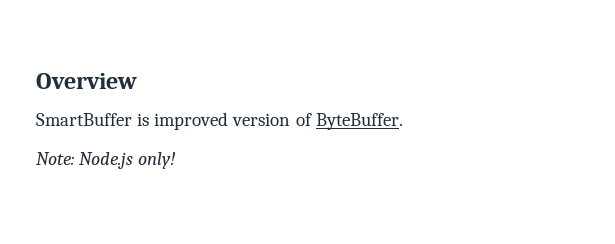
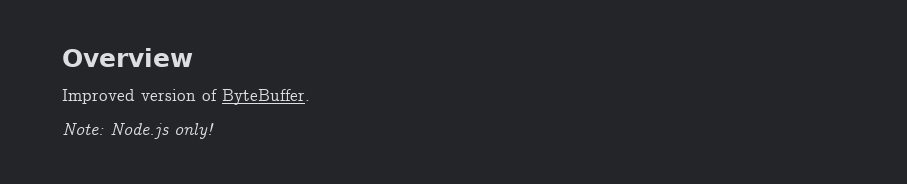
[36,112,229,130] SmartBuffer is improved -> [62,89,135,104] Improved

